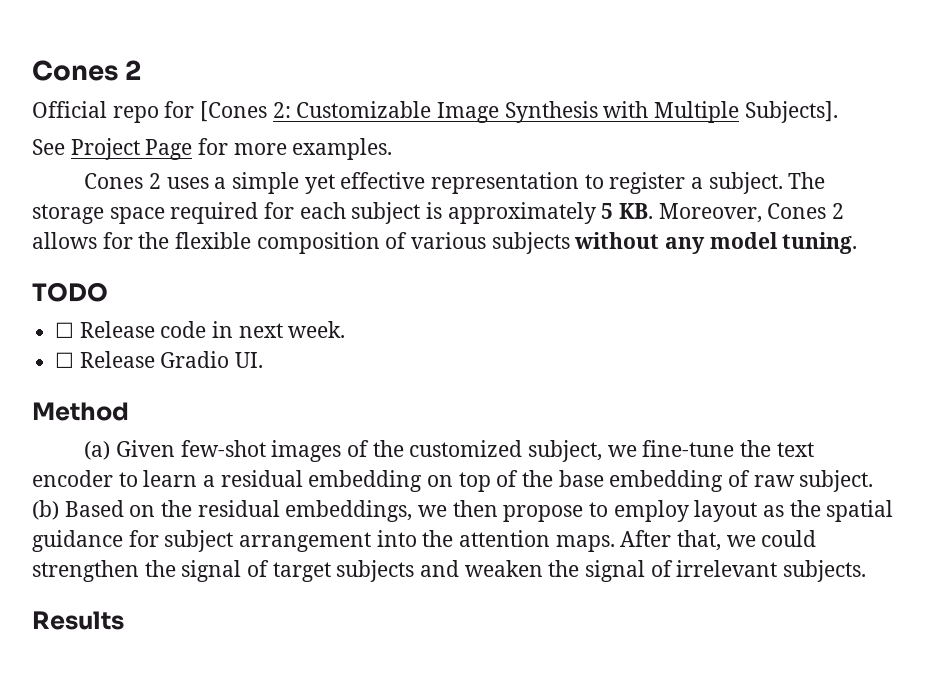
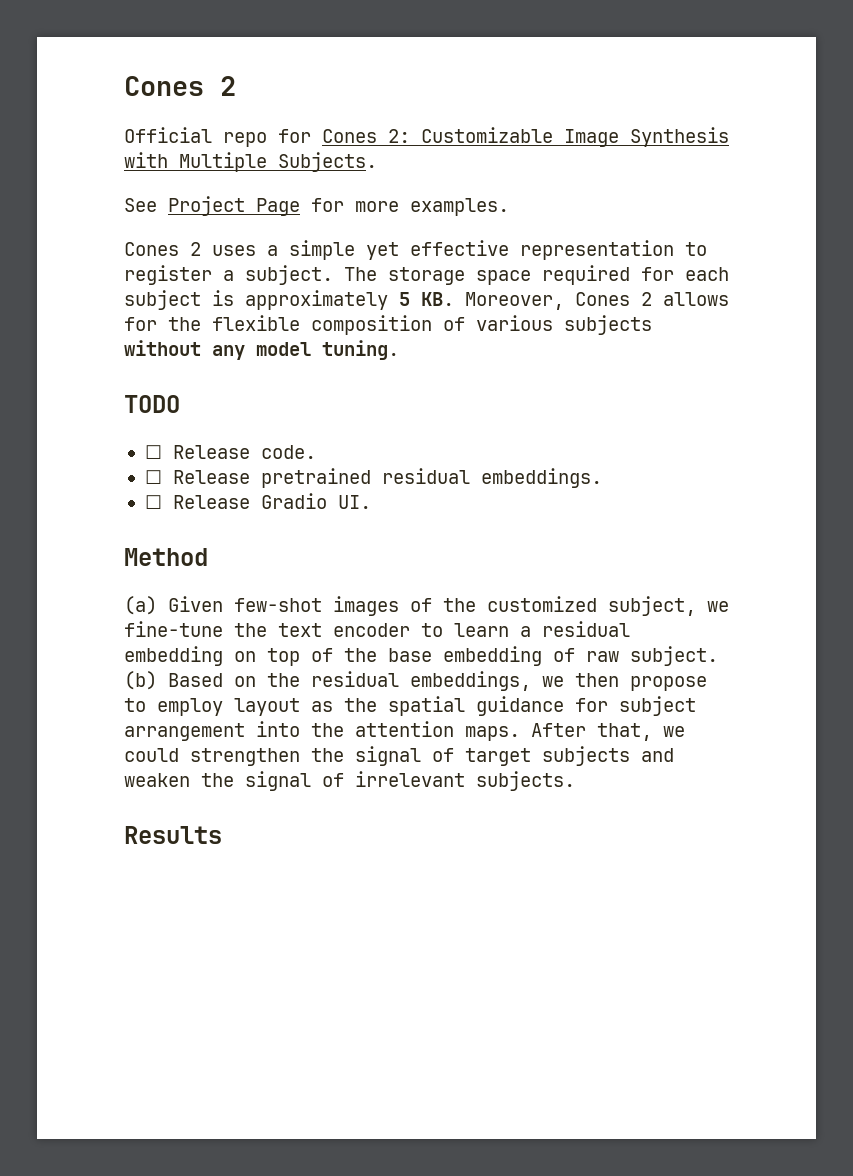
[200,101,268,122] [Cones -> [322,129,377,143] Cones
[744,101,838,123] Subjects]. -> [278,152,377,172] Subjects.
[160,321,346,338] code in next week. -> [260,445,316,459] [144,468,602,488] code. // ☐ Release pretrained residual embeddings.

